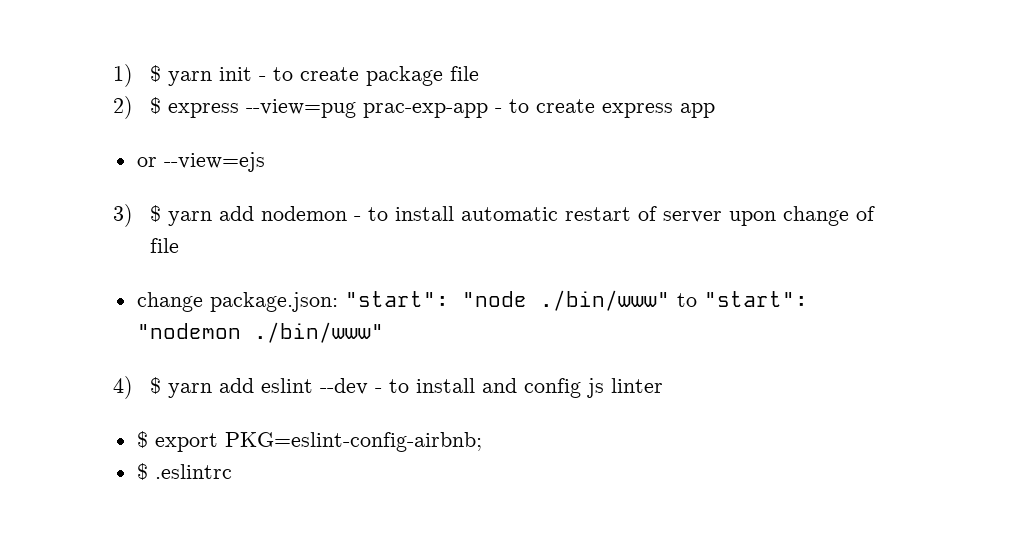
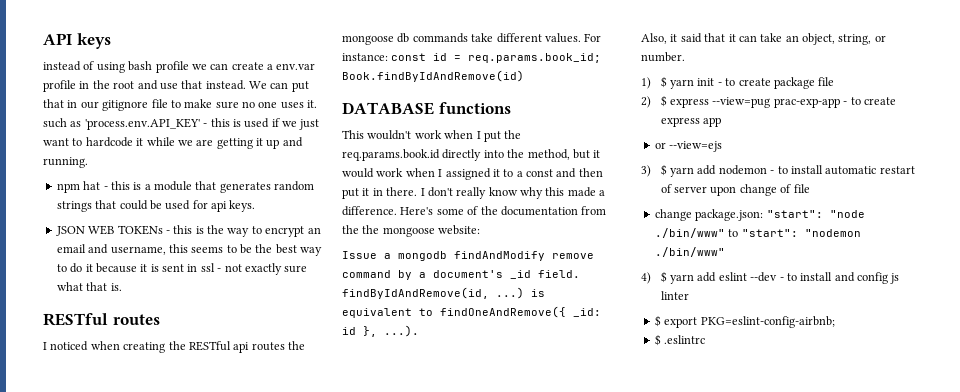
(113, 75) none -> [43,33,111,49] [43,61,316,73] [43,80,309,92] [43,99,318,111] [43,118,320,130] [43,137,303,149] [43,157,88,168] [56,181,315,193] [56,200,256,212] [55,225,321,237] [56,244,323,256] [56,263,308,275] [56,282,122,291] [43,313,160,326] [43,341,305,353] [342,33,602,45] [342,53,602,63] [342,70,524,82] [342,102,511,115] [342,130,522,142] [342,149,601,161] [342,168,603,180] [342,187,606,199] [342,206,607,216] [342,225,481,237] [342,251,594,261] [342,270,580,280] [342,287,545,299] [342,306,601,318] [342,325,419,337] [641,33,886,45] [641,52,685,62] API keys // instead of using bash profile we can create a env.var profile in the root and use that instead. We can put that in our gitignore file to make sure no one uses it. such as 'process.env.API_KEY' - this is used if we just want to hardcode it while we are getting it up and running. // npm hat - this is a module that generates random strings that could be used for api keys. // JSON WEB TOKENs - this is the way to encrypt an email and username, this seems to be the best way to do it because it is sent in ssl - not exactly sure what that is. // RESTful routes // I noticed when creating the RESTful api routes the mongoose db commands take different values. For instance: const id = req.params.book_id; Book.findByIdAndRemove(id) // DATABASE functions // This wouldn't work when I put the req.params.book.id directly into the method, but it would work when I assigned it to a const and then put it in there. I don't really know why this made a difference. Here's some of the documentation from the the mongoose website: // Issue a mongodb findAndModify remove command by a document's _id field. findByIdAndRemove(id, ...) is equivalent to findOneAndRemove({ _id: id }, ...). // Also, it said that it can take an object, string, or number. //

